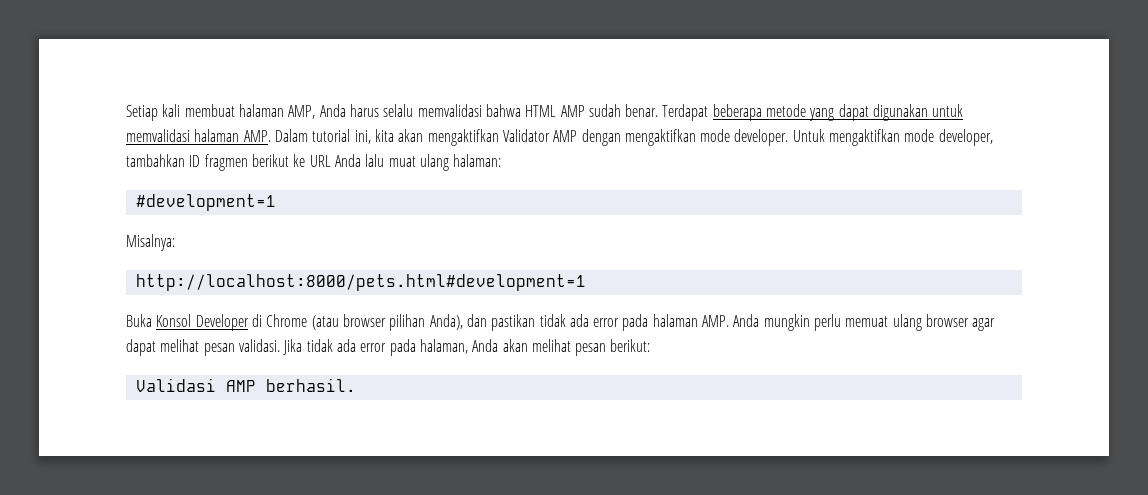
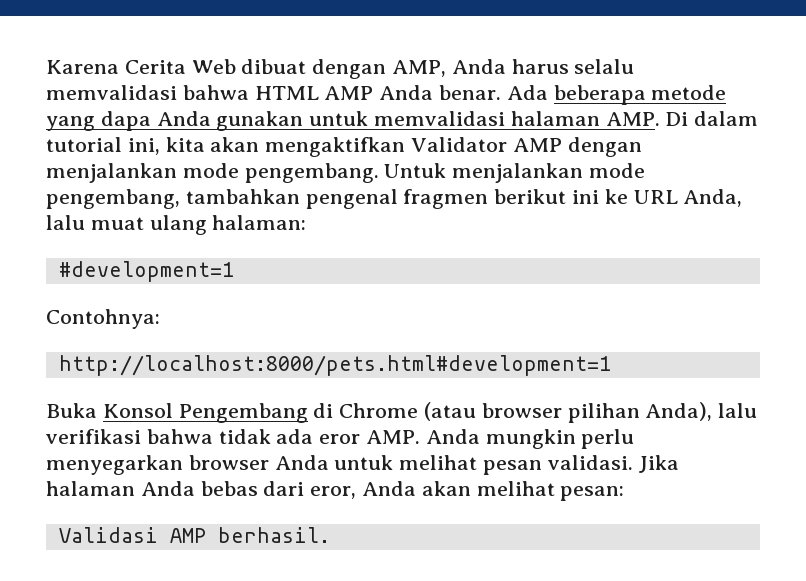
[126,104,284,121] Setiap kali membuat halaman -> [46,59,387,79] Karena Cerita Web dibuat dengan
[588,104,929,121] sudah benar. Terdapat beberapa metode yang dapat digunakan -> [379,85,727,105] [46,111,304,131] Anda benar. Ada beberapa metode yang dapa Anda gunakan
[274,129,308,142] Dalam -> [665,111,759,126] Di dalam
[624,129,993,146] [126,154,201,167] mengaktifkan mode developer. Untuk mengaktifkan mode developer, tambahkan ID -> [46,163,646,183] [46,189,398,209] menjalankan mode pengembang. Untuk menjalankan mode pengembang, tambahkan pengenal
(289, 160) none -> [572,190,600,204] ini
[334,154,361,167] Anda -> [683,189,743,207] Anda,
[126,234,175,251] Misalnya: -> [46,309,160,329] Contohnya:
[195,314,249,331] Developer -> [178,403,308,423] Pengembang
[466,314,996,331] [126,339,468,356] dan pastikan tidak ada error pada halaman AMP. Anda mungkin perlu memuat ulang browser agar dapat melihat pesan validasi. Jika tidak ada error pada halaman, -> [718,403,758,418] [46,429,635,449] [46,455,679,475] [46,481,357,499] lalu verifikasi bahwa tidak ada eror AMP. Anda mungkin perlu menyegarkan browser Anda untuk melihat pesan validasi. Jika halaman Anda bebas dari eror,
[575,339,651,356] pesan berikut: -> [560,486,625,501] pesan:

